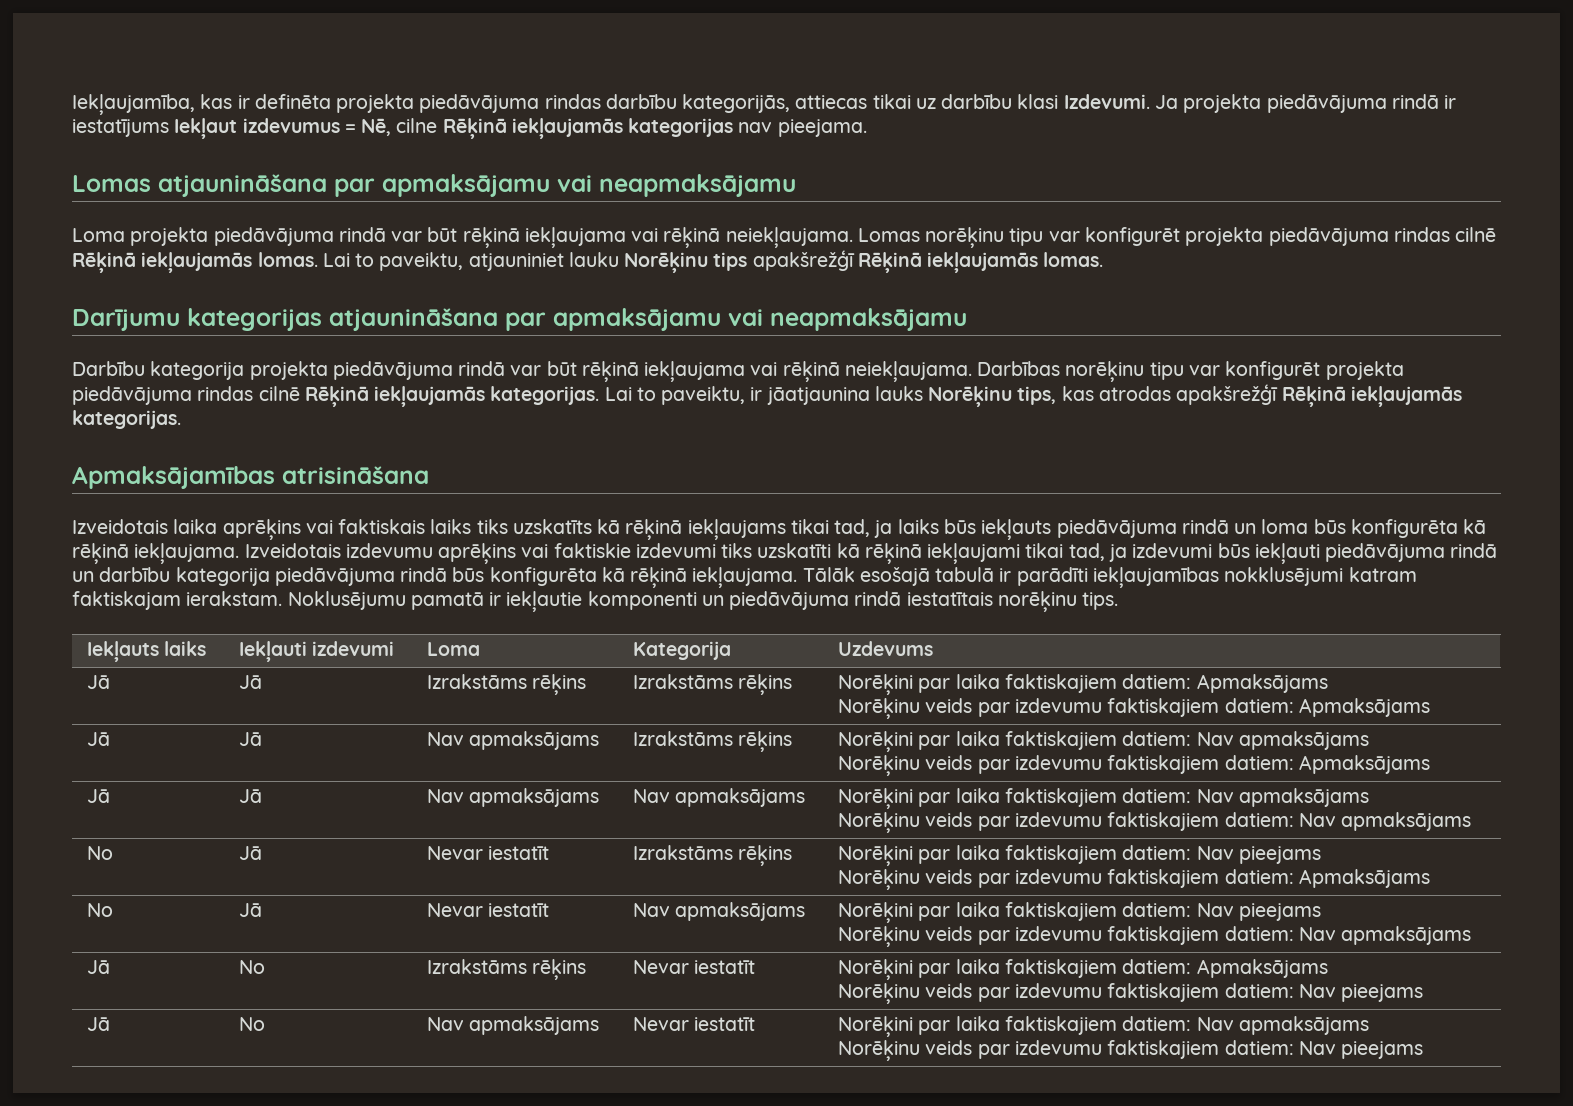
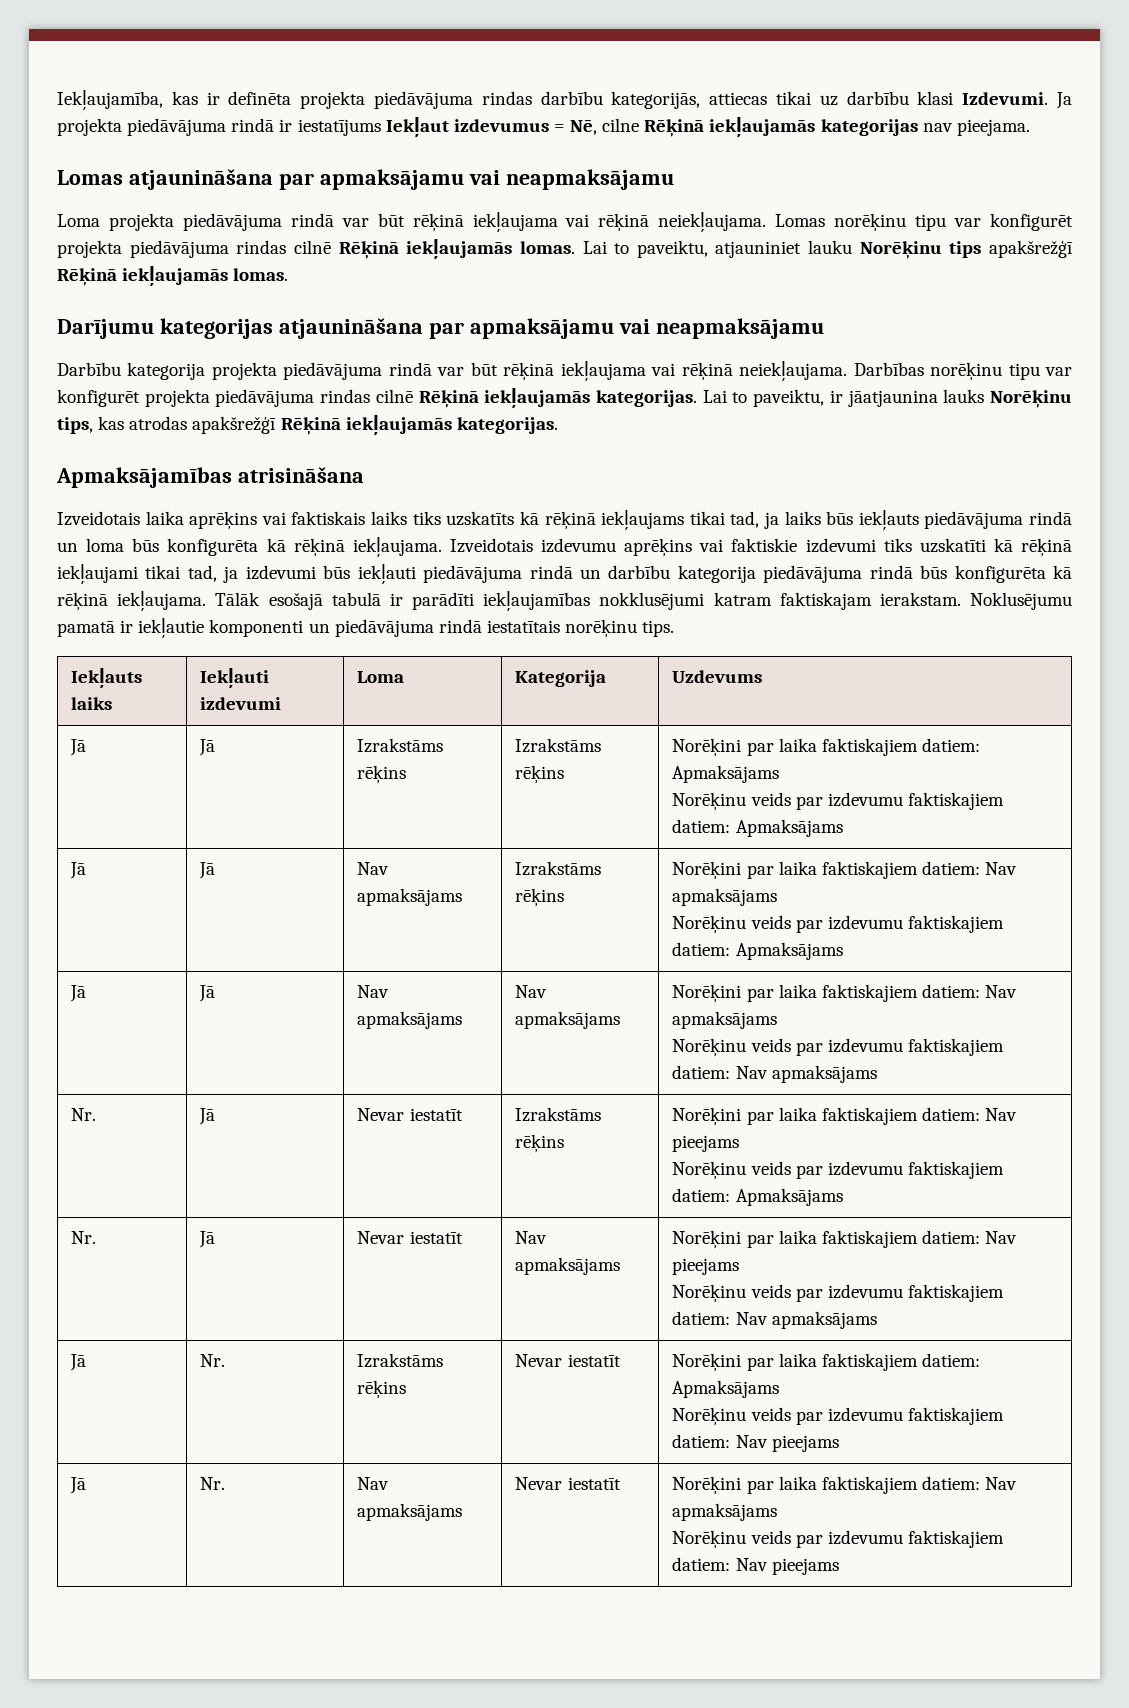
[87,846,114,860] No -> [71,1108,97,1121] Nr.
[87,903,114,917] No -> [71,1231,97,1244] Nr.
[239,960,266,974] No -> [200,1354,226,1367] Nr.
[239,1017,266,1031] No -> [200,1477,226,1490] Nr.

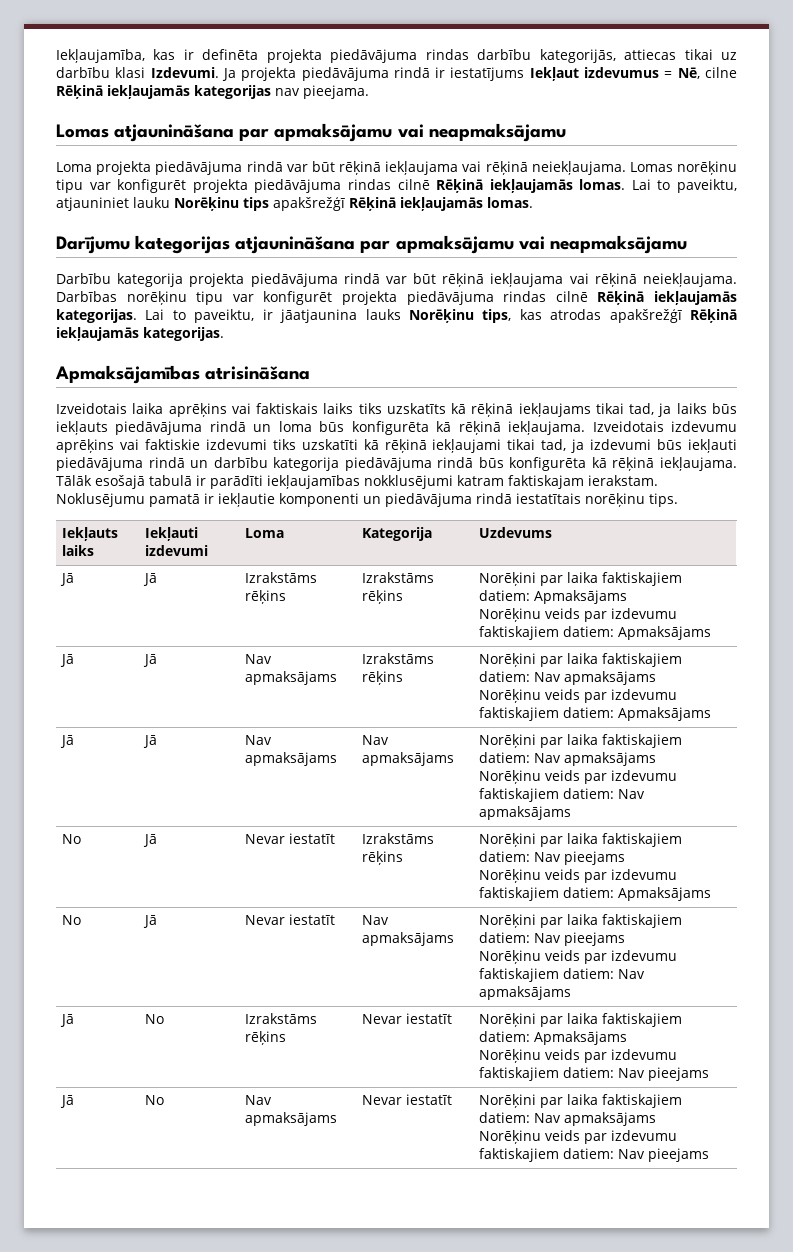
[71,1108,97,1121] Nr. -> [61,834,81,844] No
[71,1231,97,1244] Nr. -> [61,915,81,925] No
[200,1354,226,1367] Nr. -> [144,1014,164,1024] No
[200,1477,226,1490] Nr. -> [144,1095,164,1105] No

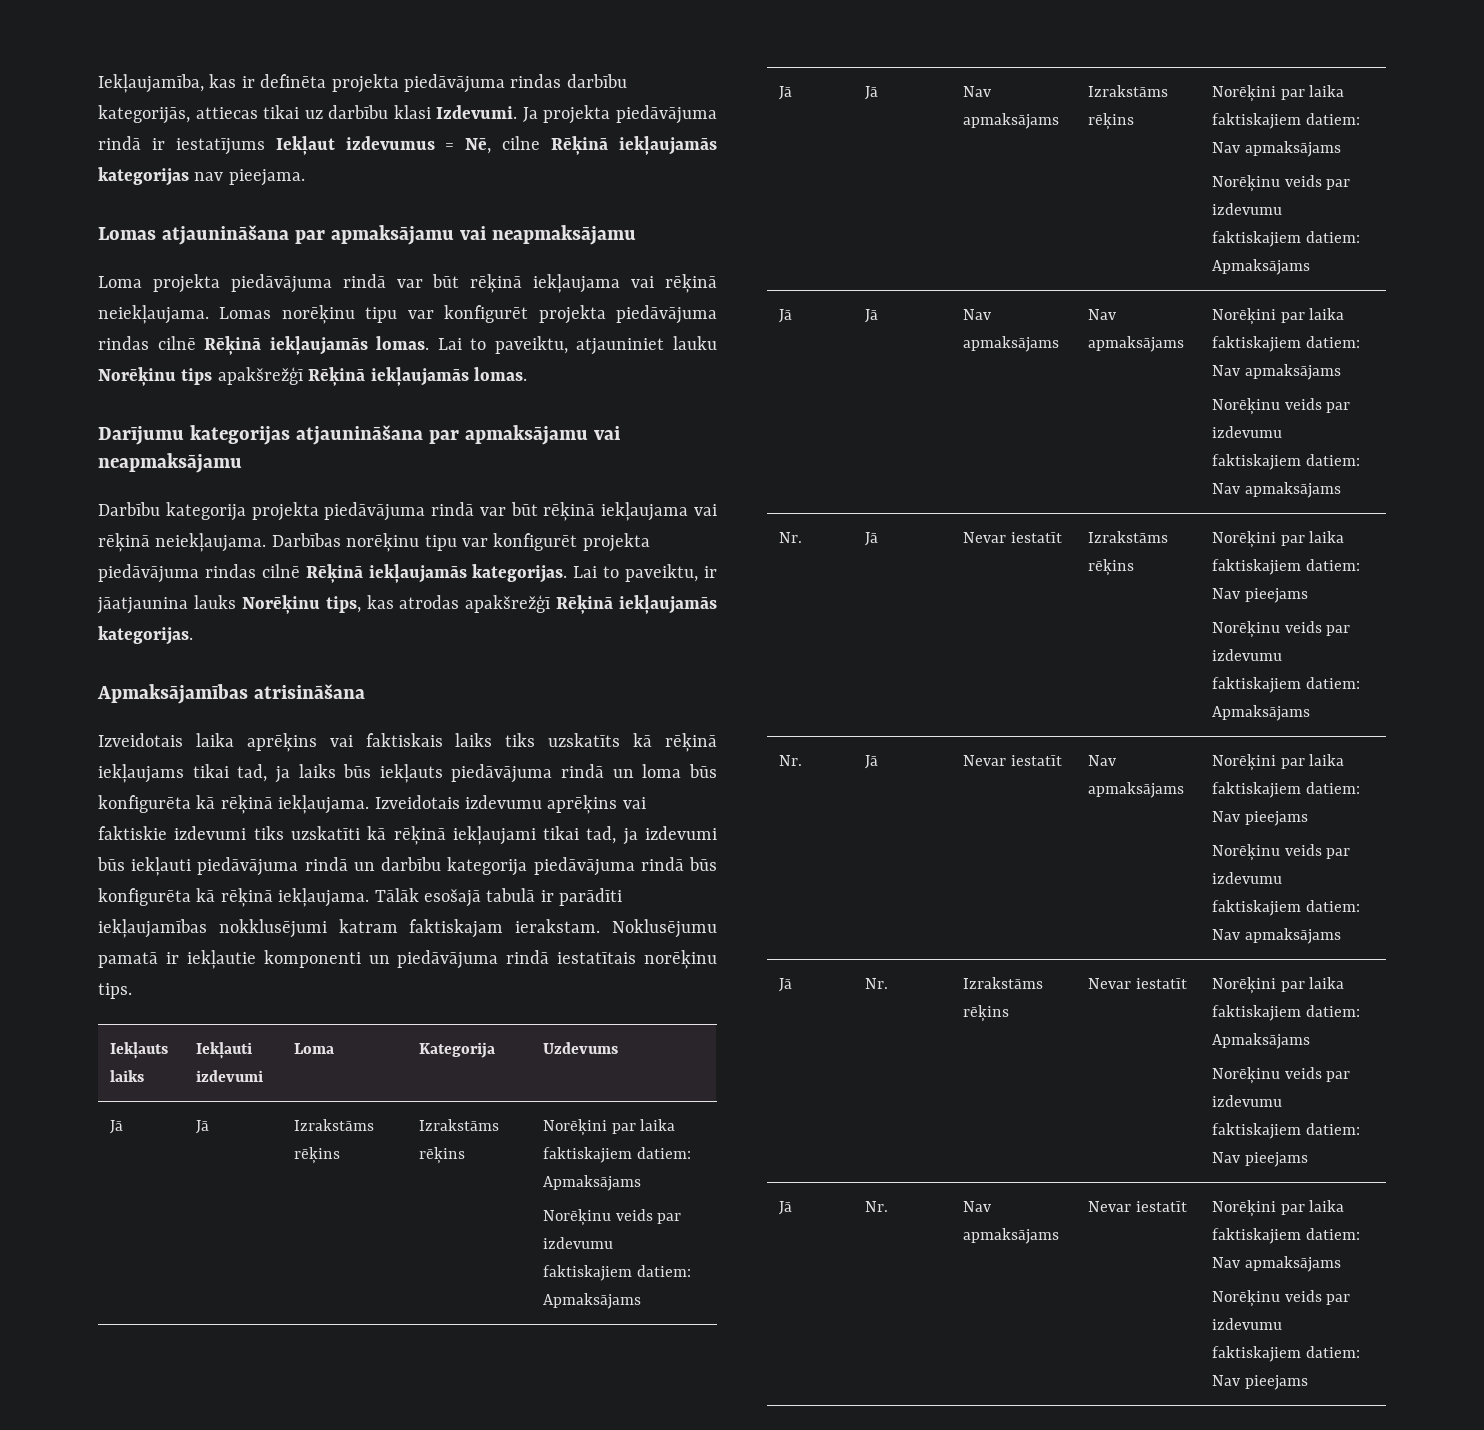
[61,834,81,844] No -> [778,532,802,543] Nr.
[61,915,81,925] No -> [778,755,802,766] Nr.
[144,1014,164,1024] No -> [864,978,888,989] Nr.
[144,1095,164,1105] No -> [864,1201,888,1212] Nr.

